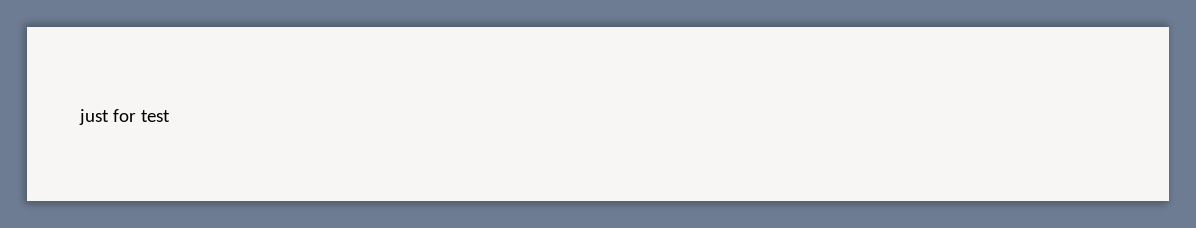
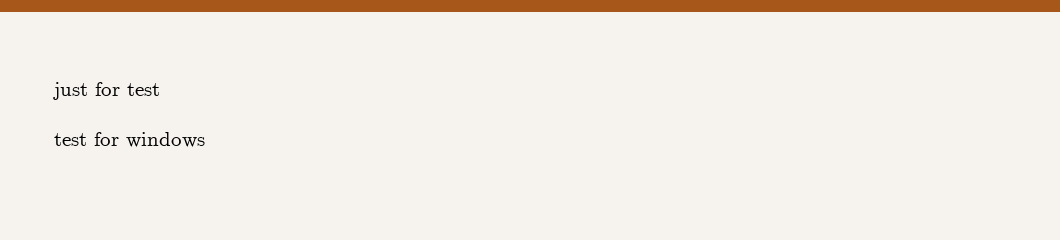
(170, 116) none -> [54,132,205,148] // test for windows

